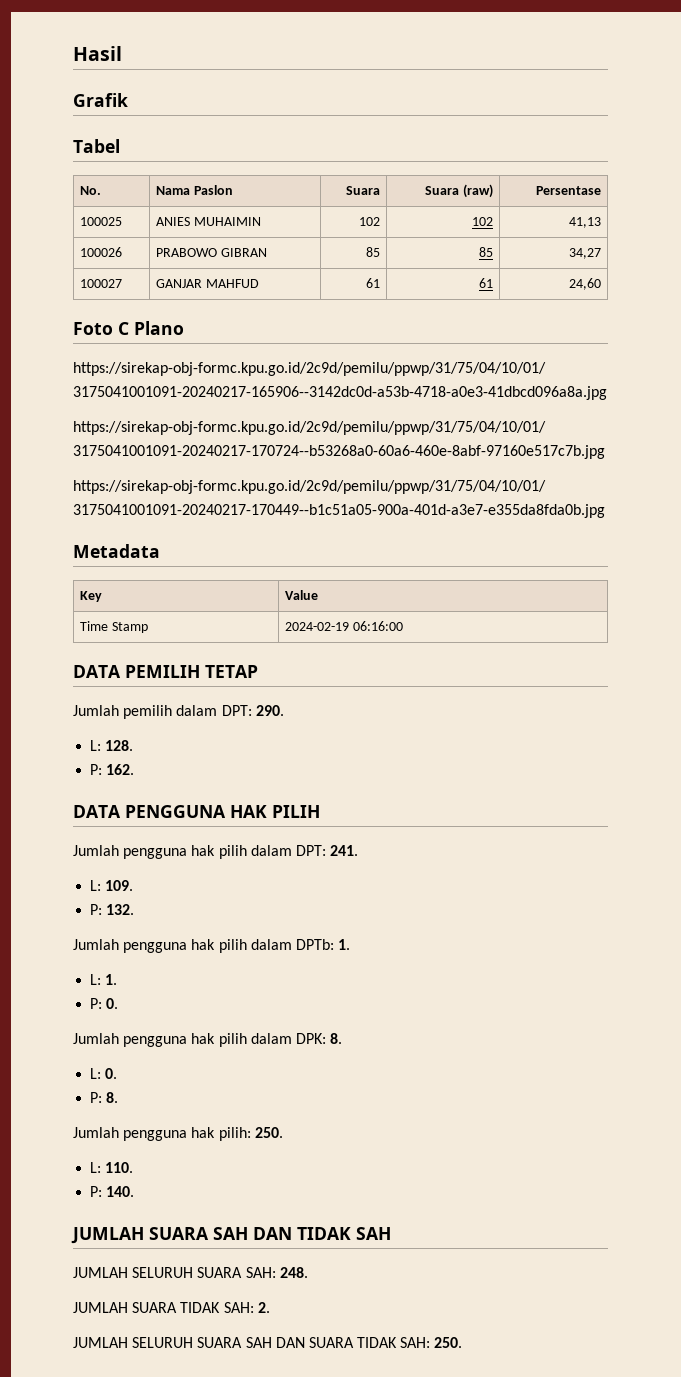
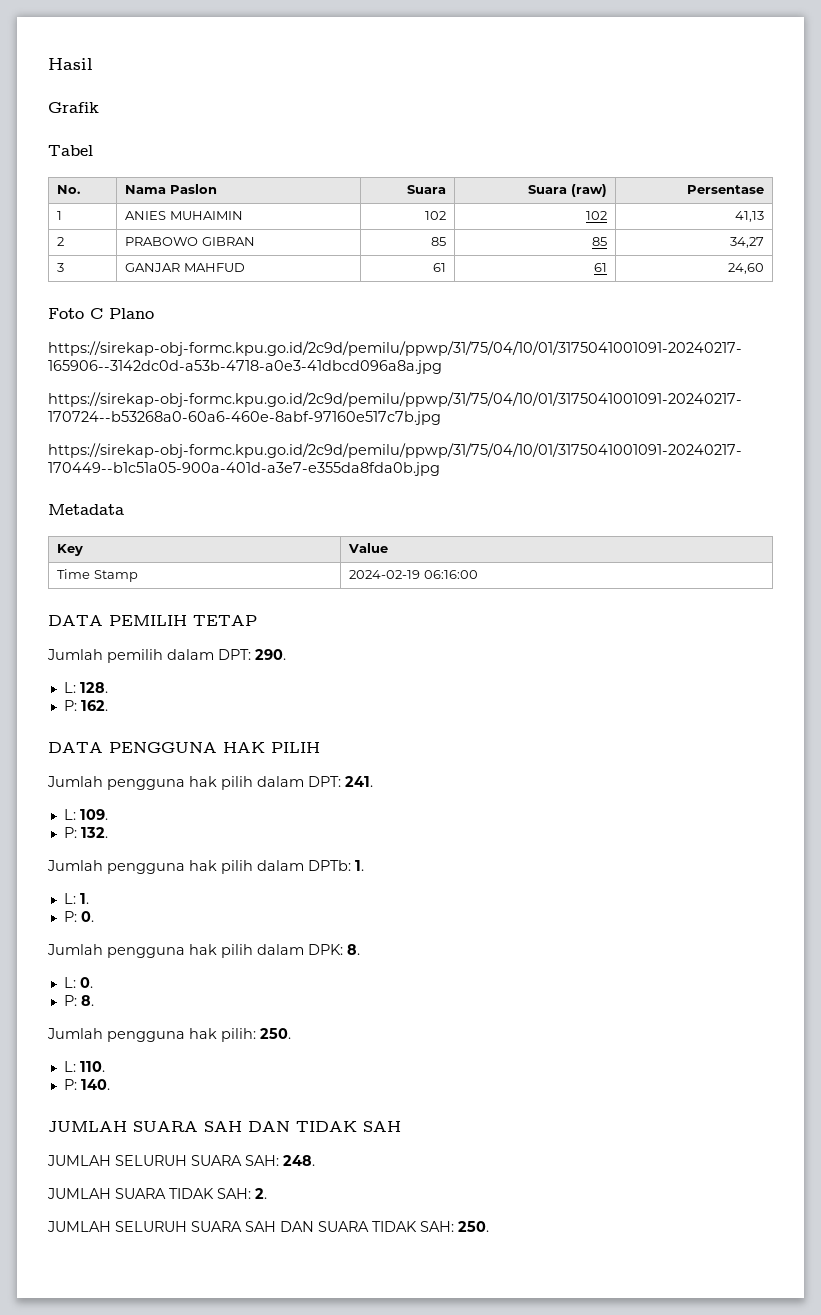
[80,217,123,226] 100025 -> [57,211,63,220] 1
[80,247,123,257] 100026 -> [57,237,65,246] 2
[80,279,123,288] 100027 -> [57,263,65,272] 3

